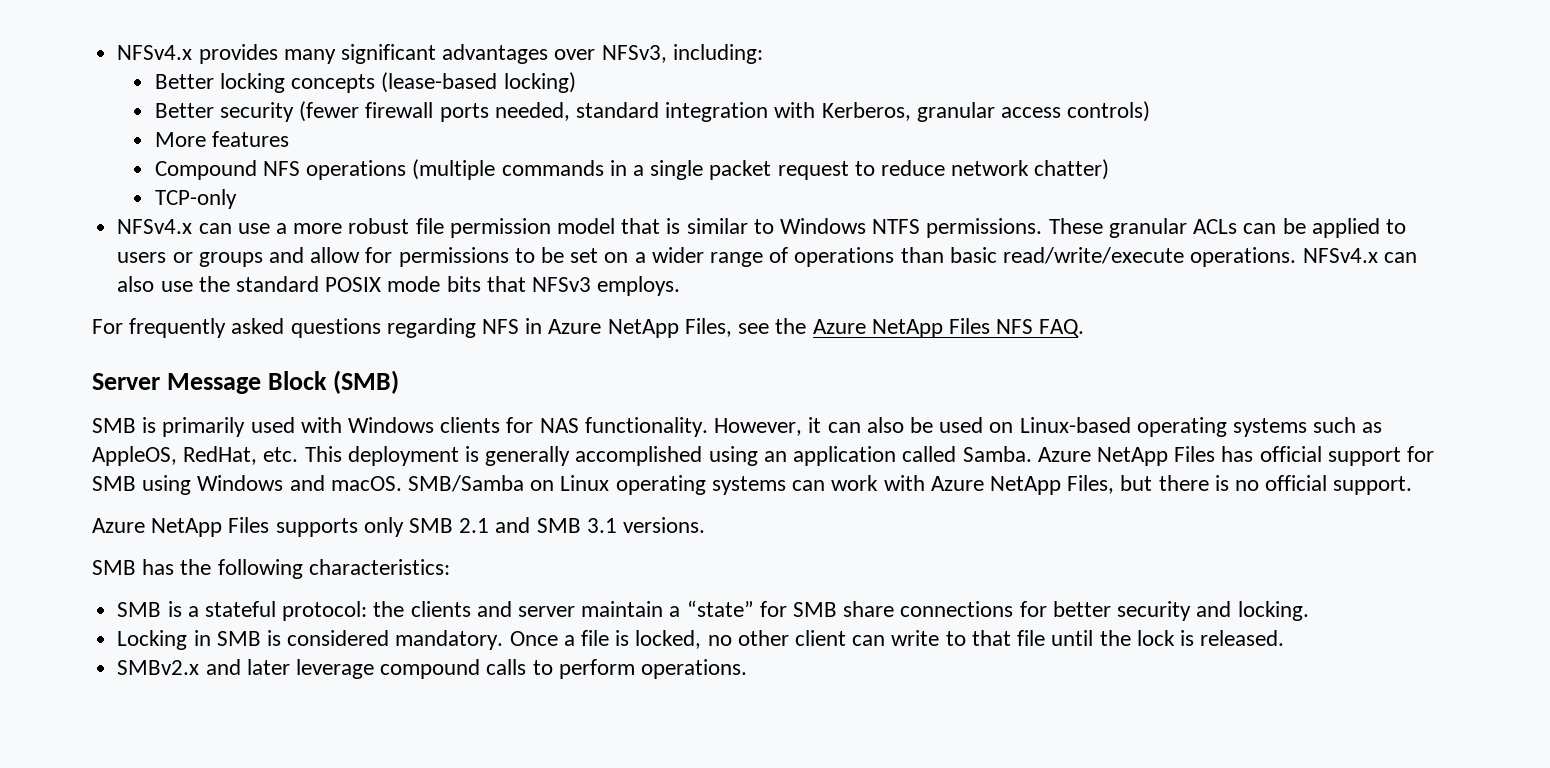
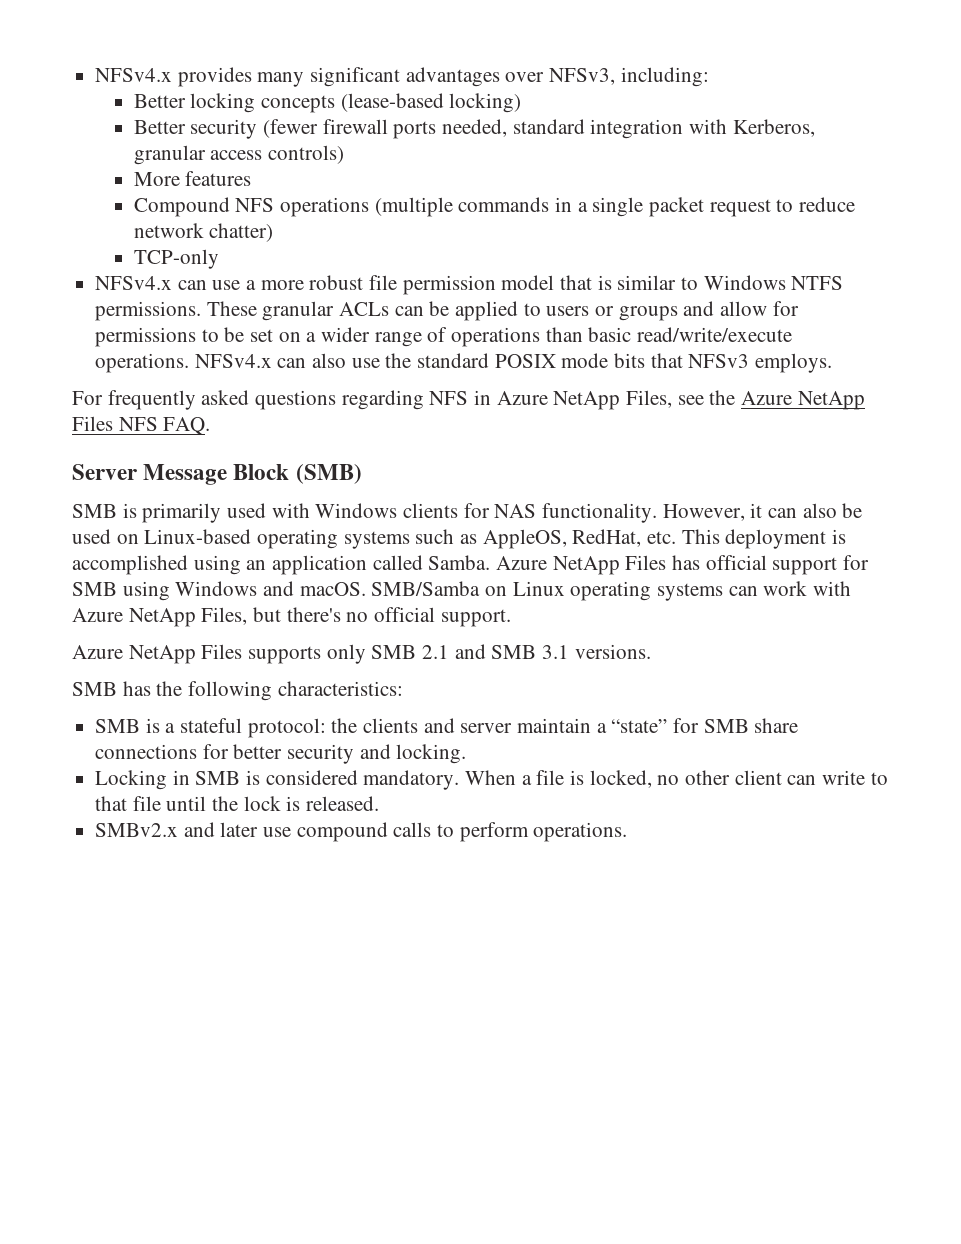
[485,446,571,466] generally -> (847, 536) none
[1158,475,1229,491] there is -> [286,607,341,622] there's
[509,631,558,646] Once -> [465,770,517,785] When
[295,659,374,679] leverage -> [263,827,292,837] use

